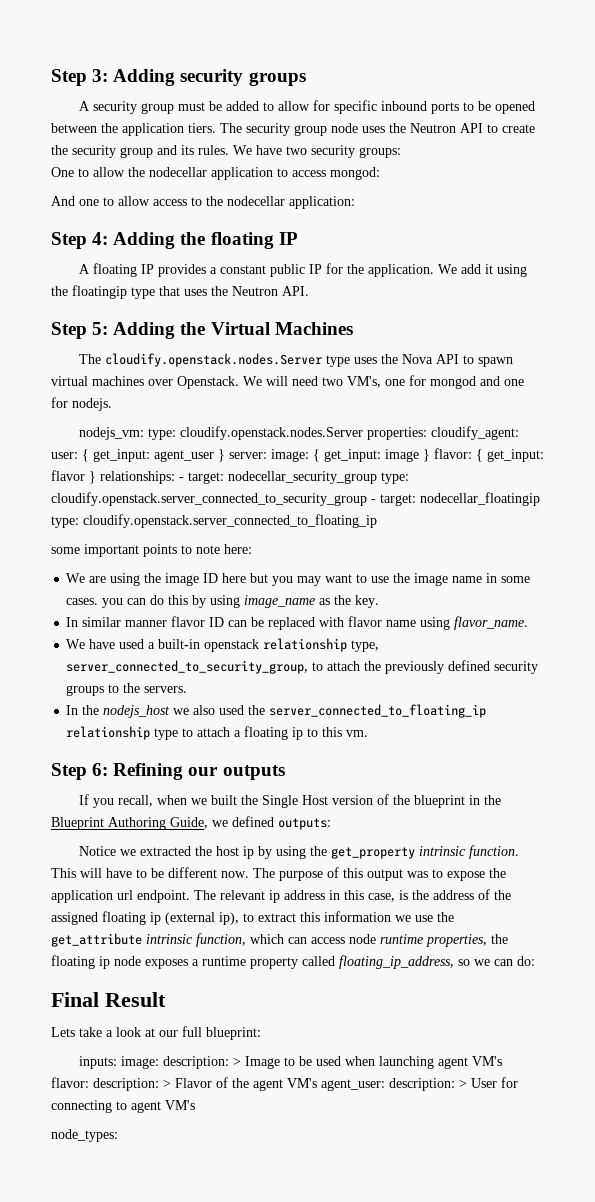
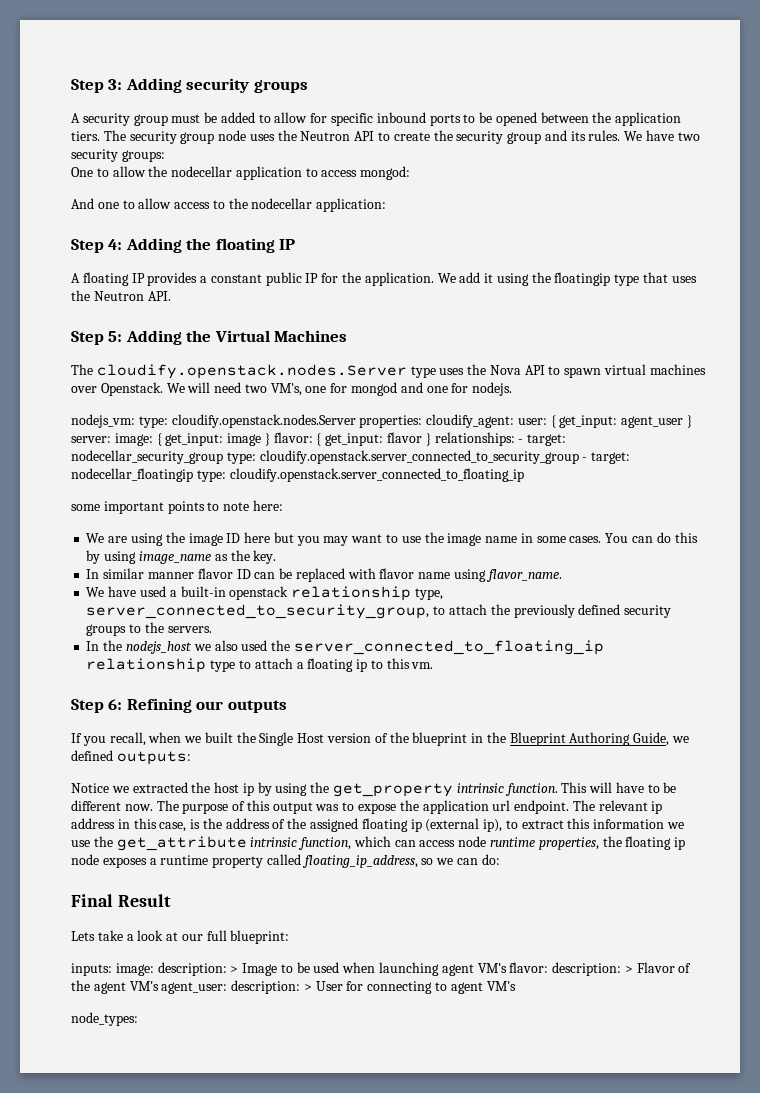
[102,598,124,608] you -> [605,533,629,543] You

